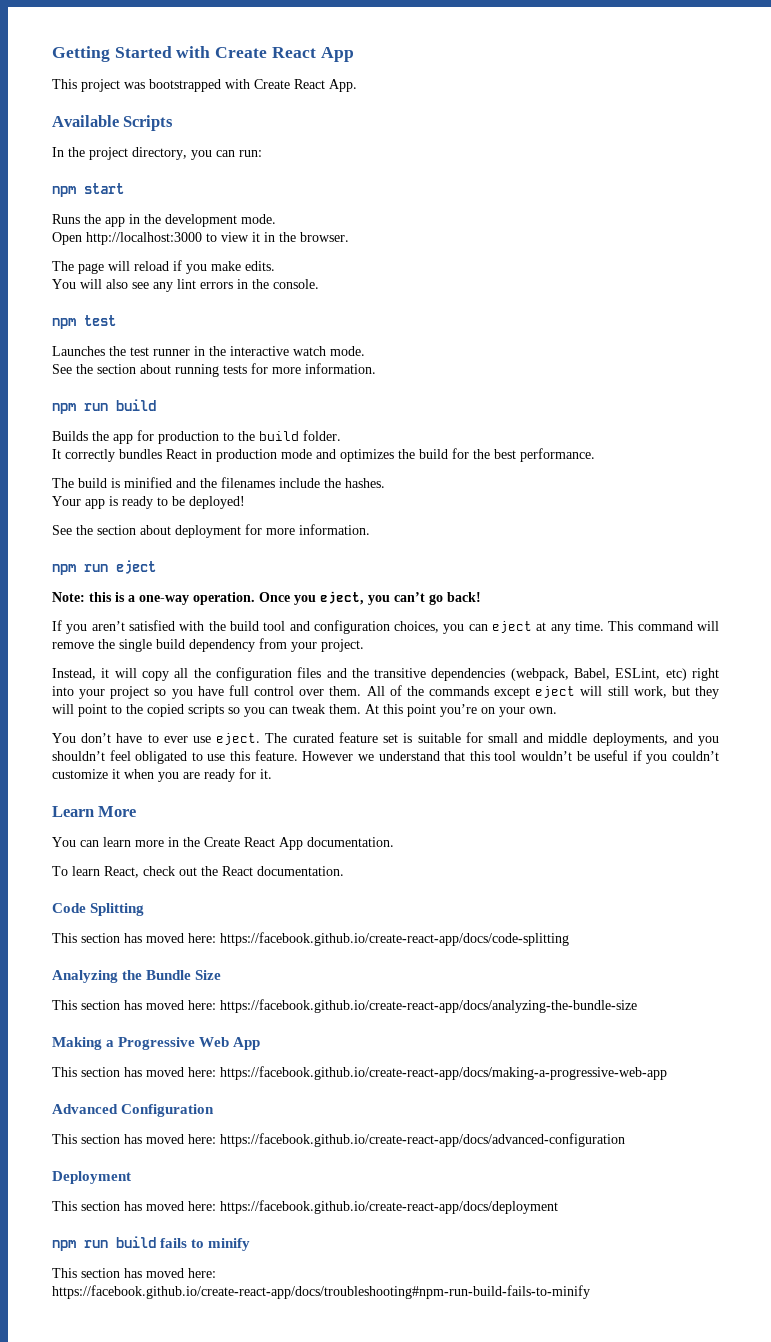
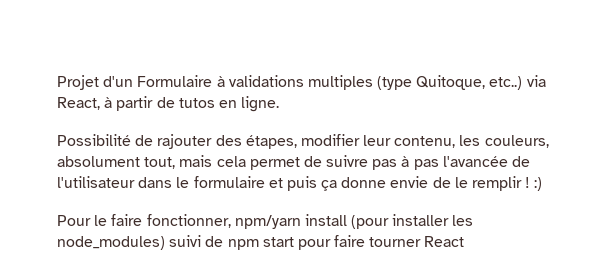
[52,46,354,62] [52,79,357,92] [52,115,174,131] [52,147,262,160] [52,183,124,197] [52,214,276,227] [52,232,349,245] [52,260,275,274] [52,279,319,292] [52,315,116,329] [52,346,365,356] [52,363,376,377] [52,399,156,414] [52,430,341,444] [52,448,595,462] [52,477,385,488] [52,496,245,509] [52,524,370,538] [52,560,156,575] [52,591,481,605] [52,620,719,634] [52,638,364,652] [52,667,719,681] [52,685,719,699] [52,704,557,717] [52,732,720,746] [52,750,719,764] [52,768,272,782] [52,806,137,817] [52,837,394,850] [52,866,344,878] [52,903,145,916] [52,932,569,946] [52,970,222,983] [52,999,637,1013] [52,1037,261,1050] [52,1066,667,1080] [52,1104,215,1117] [52,1133,625,1147] [52,1171,131,1184] [52,1200,558,1214] [52,1236,251,1251] [52,1268,216,1278] [52,1285,590,1299] Getting Started with Create React App // This project was bootstrapped with Create React App. // Available Scripts // In the project directory, you can run: // npm start // Runs the app in the development mode. // Open http://localhost:3000 to view it in the browser. // The page will reload if you make edits. // You will also see any lint errors in the console. // npm test // Launches the test runner in the interactive watch mode. // See the section about running tests for more information. // npm run build // Builds the app for production to the build folder. // It correctly bundles React in production mode and optimizes the build for the best performance. // The build is minified and the filenames include the hashes. // Your app is ready to be deployed! // See the section about deployment for more information. // npm run eject // Note: this is a one-way operation. Once you eject, you can’t go back! // If you aren’t satisfied with the build tool and configuration choices, you can eject at any time. This command will remove the single build dependency from your project. // Instead, it will copy all the configuration files and the transitive dependencies (webpack, Babel, ESLint, etc) right into your project so you have full control over them. All of the commands except eject will still work, but they will point to the copied scripts so you can tweak them. At this point you’re on your own. // You don’t have to ever use eject. The curated feature set is suitable for small and middle deployments, and you shouldn’t feel obligated to use this feature. However we understand that this tool wouldn’t be useful if you couldn’t customize it when you are ready for it. // Learn More // You can learn more in the Create React App documentation. // To learn React, check out the React documentation. // Code Splitting // This section has moved here: https://facebook.github.io/create-react-app/docs/code-splitting // Analyzing the Bundle Size // This section has moved here: https://facebook.github.io/create-react-app/docs/analyzing-the-bundle-size // Making a Progressive Web App // This section has moved here: https://facebook.github.io/create-react-app/docs/making-a-progressive-web-app // Advanced Configuration // This section has moved here: https://facebook.github.io/create-react-app/docs/advanced-configuration // Deployment // This section has moved here: https://facebook.github.io/create-react-app/docs/deployment // npm run build fails to minify // This section has moved here: https://facebook.github.io/create-react-app/docs/troubleshooting#npm-run-build-fails-to-minify -> [57,75,546,90] [57,96,280,112] [57,134,549,149] [57,155,531,170] [57,176,543,191] [57,214,474,229] [57,235,465,250] Projet d'un Formulaire à validations multiples (type Quitoque, etc..) via React, à partir de tutos en ligne. // Possibilité de rajouter des étapes, modifier leur contenu, les couleurs, absolument tout, mais cela permet de suivre pas à pas l'avancée de l'utilisateur dans le formulaire et puis ça donne envie de le remplir ! :) // Pour le faire fonctionner, npm/yarn install (pour installer les node_modules) suivi de npm start pour faire tourner React

